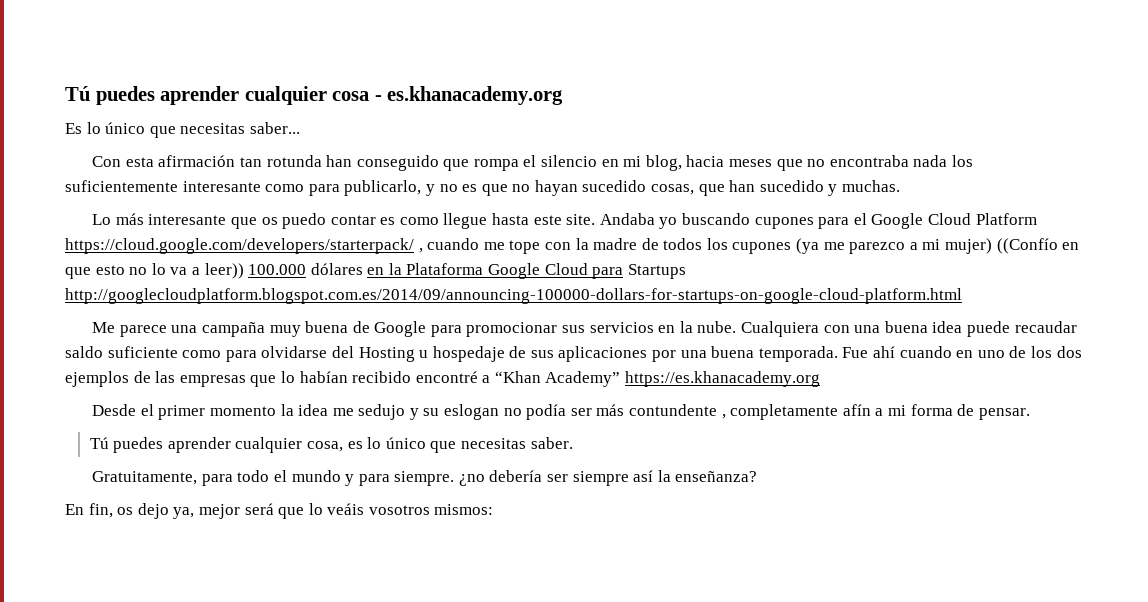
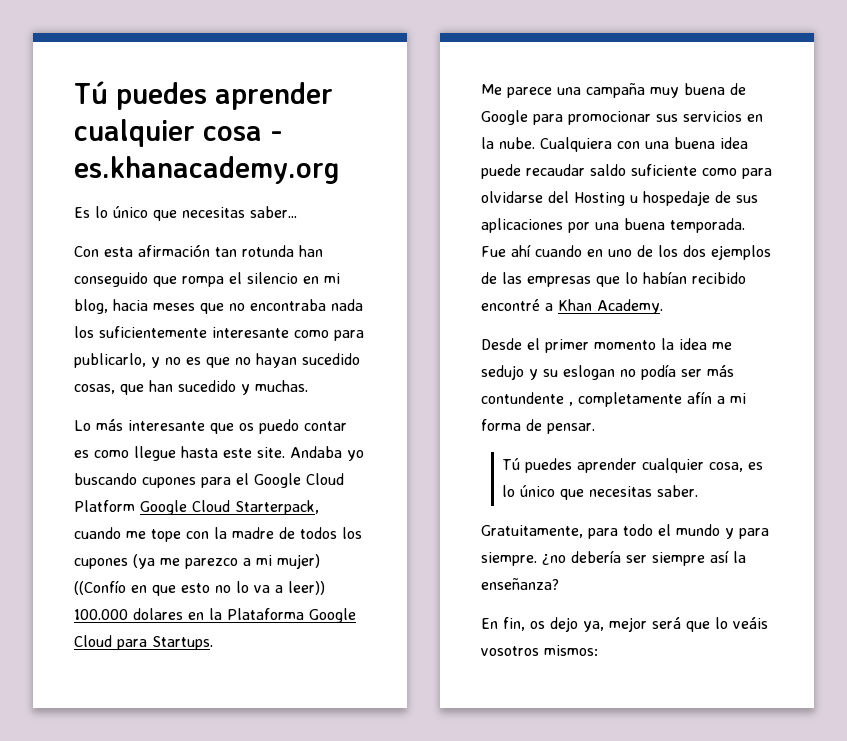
[65,238,423,254] https://cloud.google.com/developers/starterpack/ , -> [140,500,319,515] Google Cloud Starterpack,
[310,263,363,275] dólares -> [133,608,183,620] dolares
[627,264,686,279] [65,288,962,304] Startups http://googlecloudplatform.blogspot.com.es/2014/09/announcing-100000-dollars-for-startups-on-google-cloud-platform.html -> [152,636,213,650] Startups.
[494,371,821,387] “Khan Academy” https://es.khanacademy.org -> [558,299,663,314] Khan Academy.

